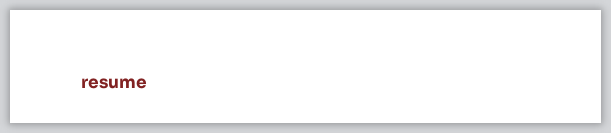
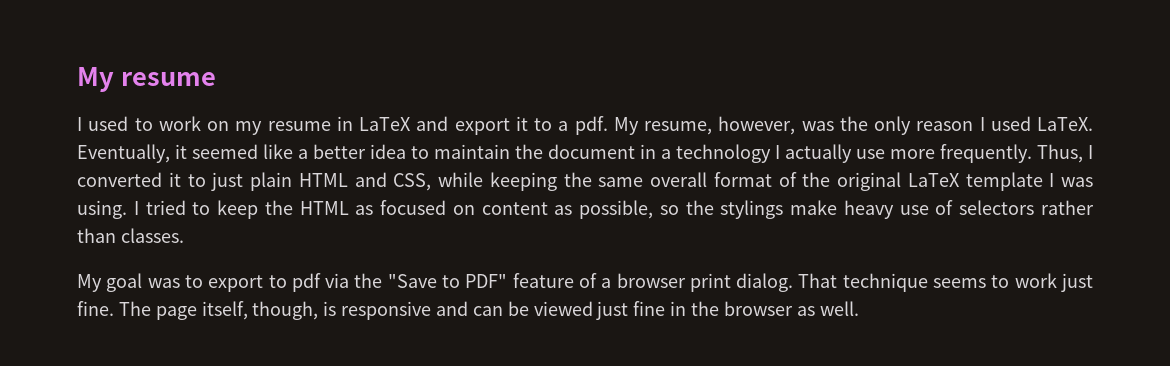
[81,78,147,89] resume -> [77,67,216,92] [77,116,1093,135] [77,144,1093,163] [77,172,1093,191] [77,200,1095,219] [77,228,184,243] [77,273,1094,292] [77,301,859,320] My resume // I used to work on my resume in LaTeX and export it to a pdf. My resume, however, was the only reason I used LaTeX. Eventually, it seemed like a better idea to maintain the document in a technology I actually use more frequently. Thus, I converted it to just plain HTML and CSS, while keeping the same overall format of the original LaTeX template I was using. I tried to keep the HTML as focused on content as possible, so the stylings make heavy use of selectors rather than classes. // My goal was to export to pdf via the "Save to PDF" feature of a browser print dialog. That technique seems to work just fine. The page itself, though, is responsive and can be viewed just fine in the browser as well.

